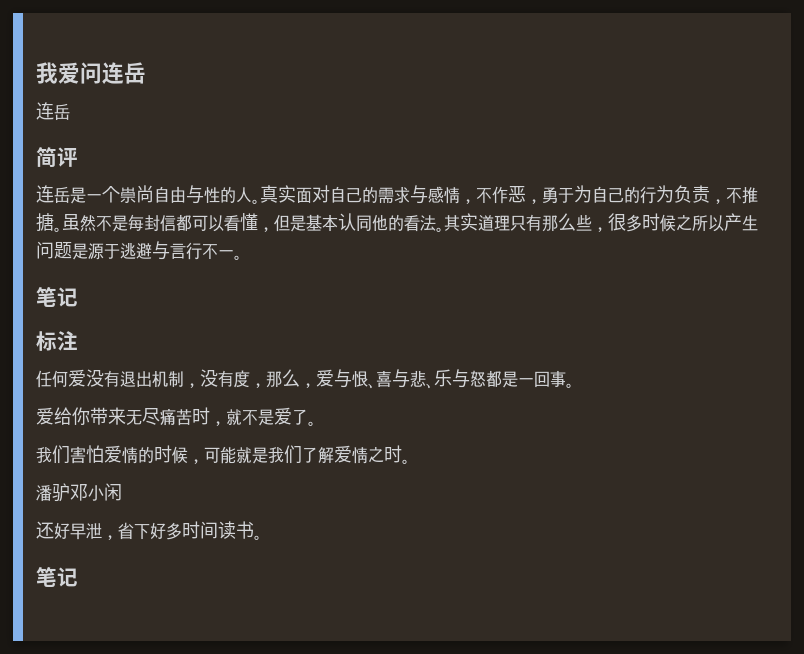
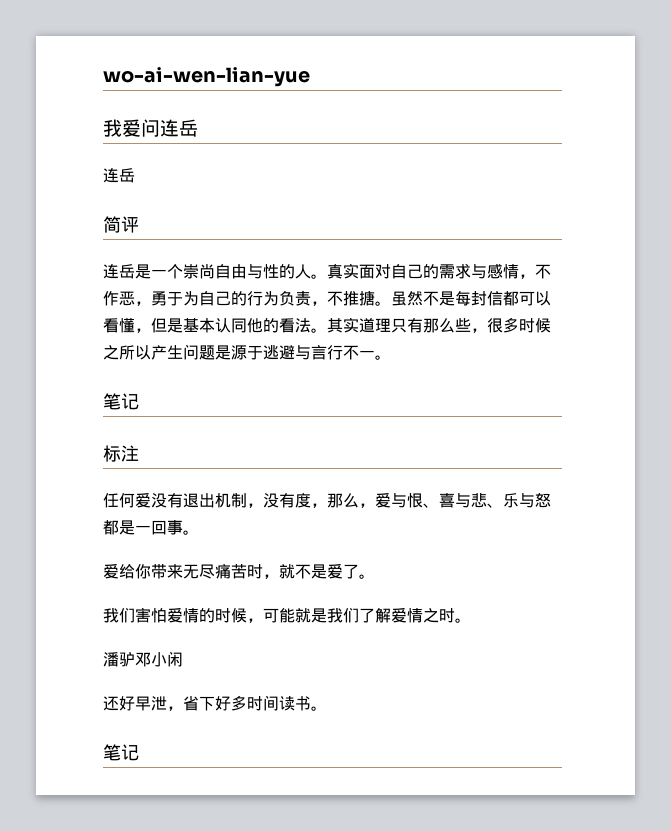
(36, 73) none -> [103,67,310,87] wo-ai-wen-lian-yue //

